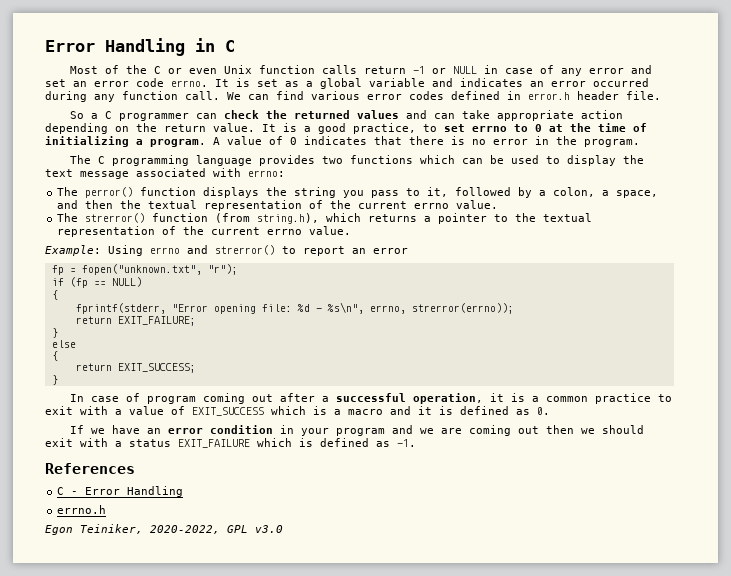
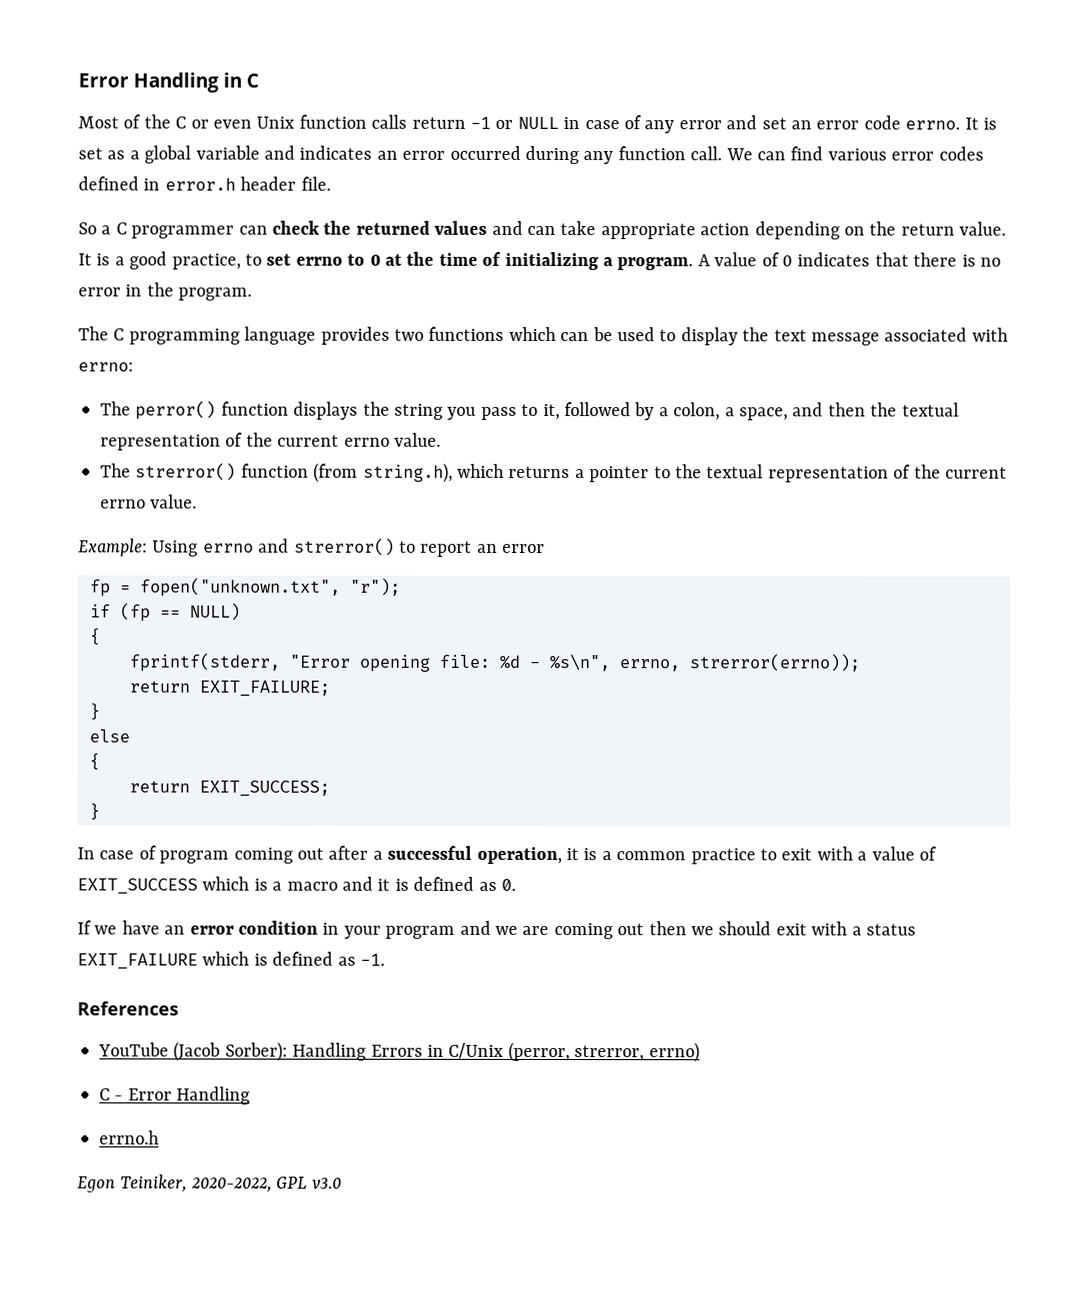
(135, 468) none -> [98,1041,700,1063] // YouTube (Jacob Sorber): Handling Errors in C/Unix (perror, strerror, errno)

